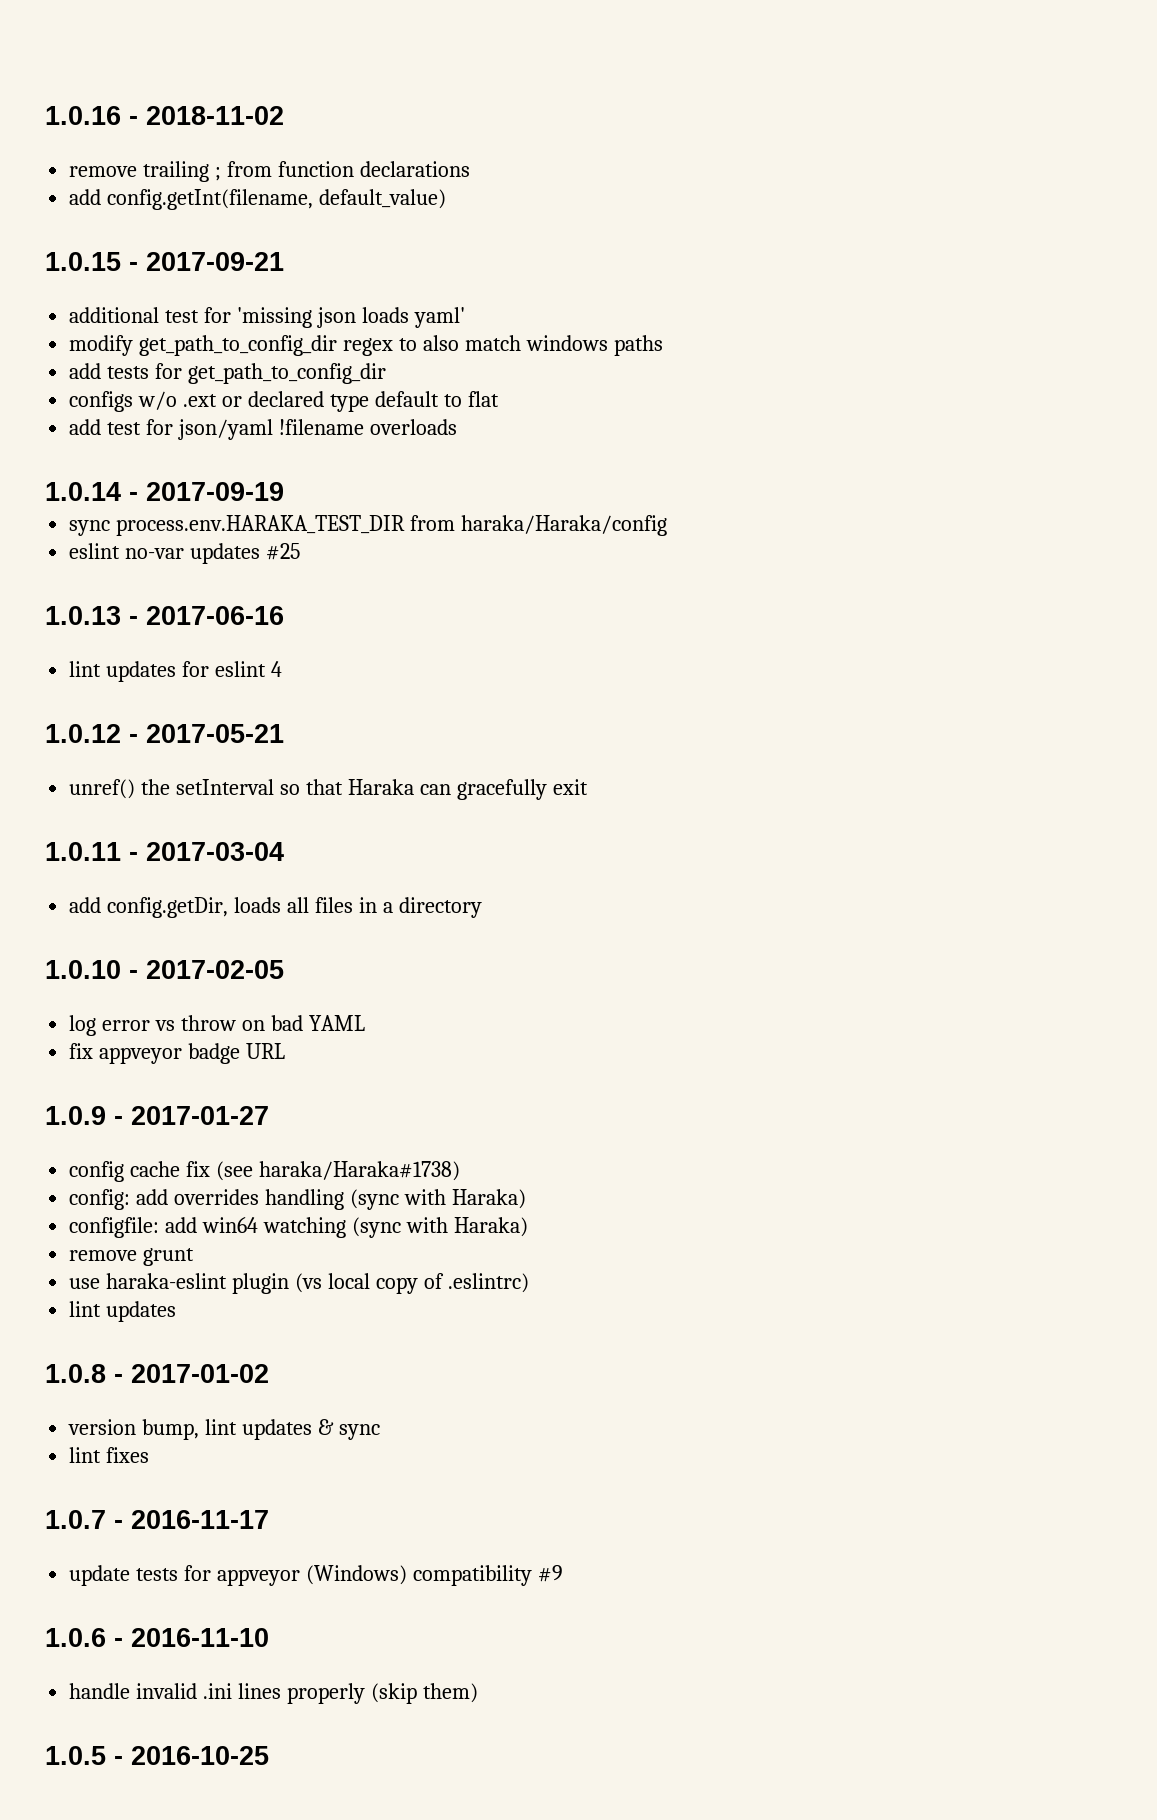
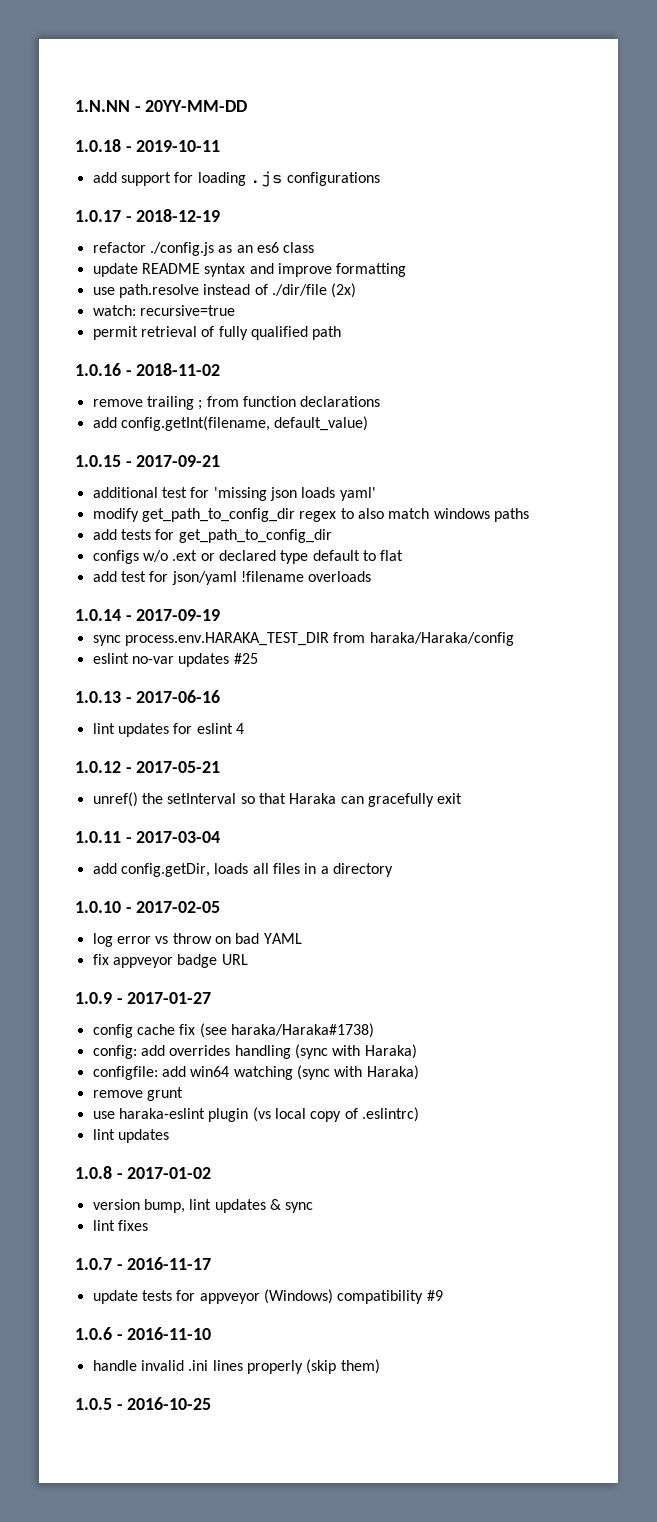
(45, 115) none -> [75,100,248,112] [75,139,221,152] [92,171,381,187] [75,209,221,222] [92,242,315,256] [92,263,407,277] [92,283,357,298] [92,305,235,316] [92,326,342,340] 1.N.NN - 20YY-MM-DD // 1.0.18 - 2019-10-11 // add support for loading .js configurations // 1.0.17 - 2018-12-19 // refactor ./config.js as an es6 class // update README syntax and improve formatting // use path.resolve instead of ./dir/file (2x) // watch: recursive=true // permit retrieval of fully qualified path //

